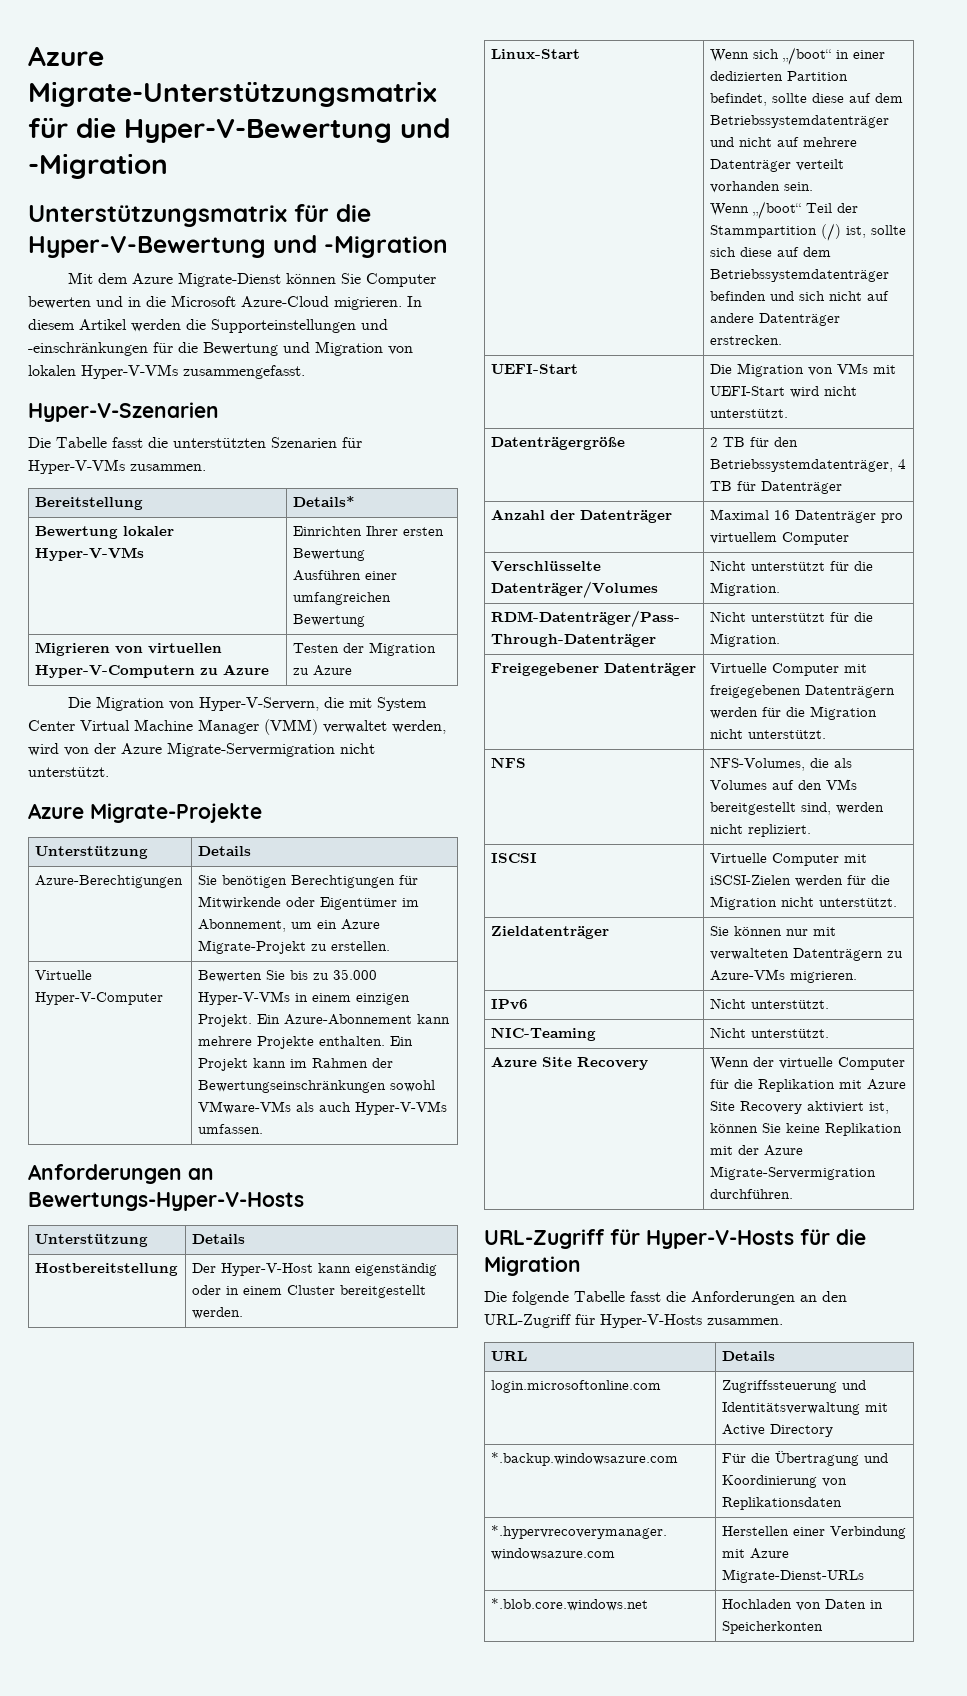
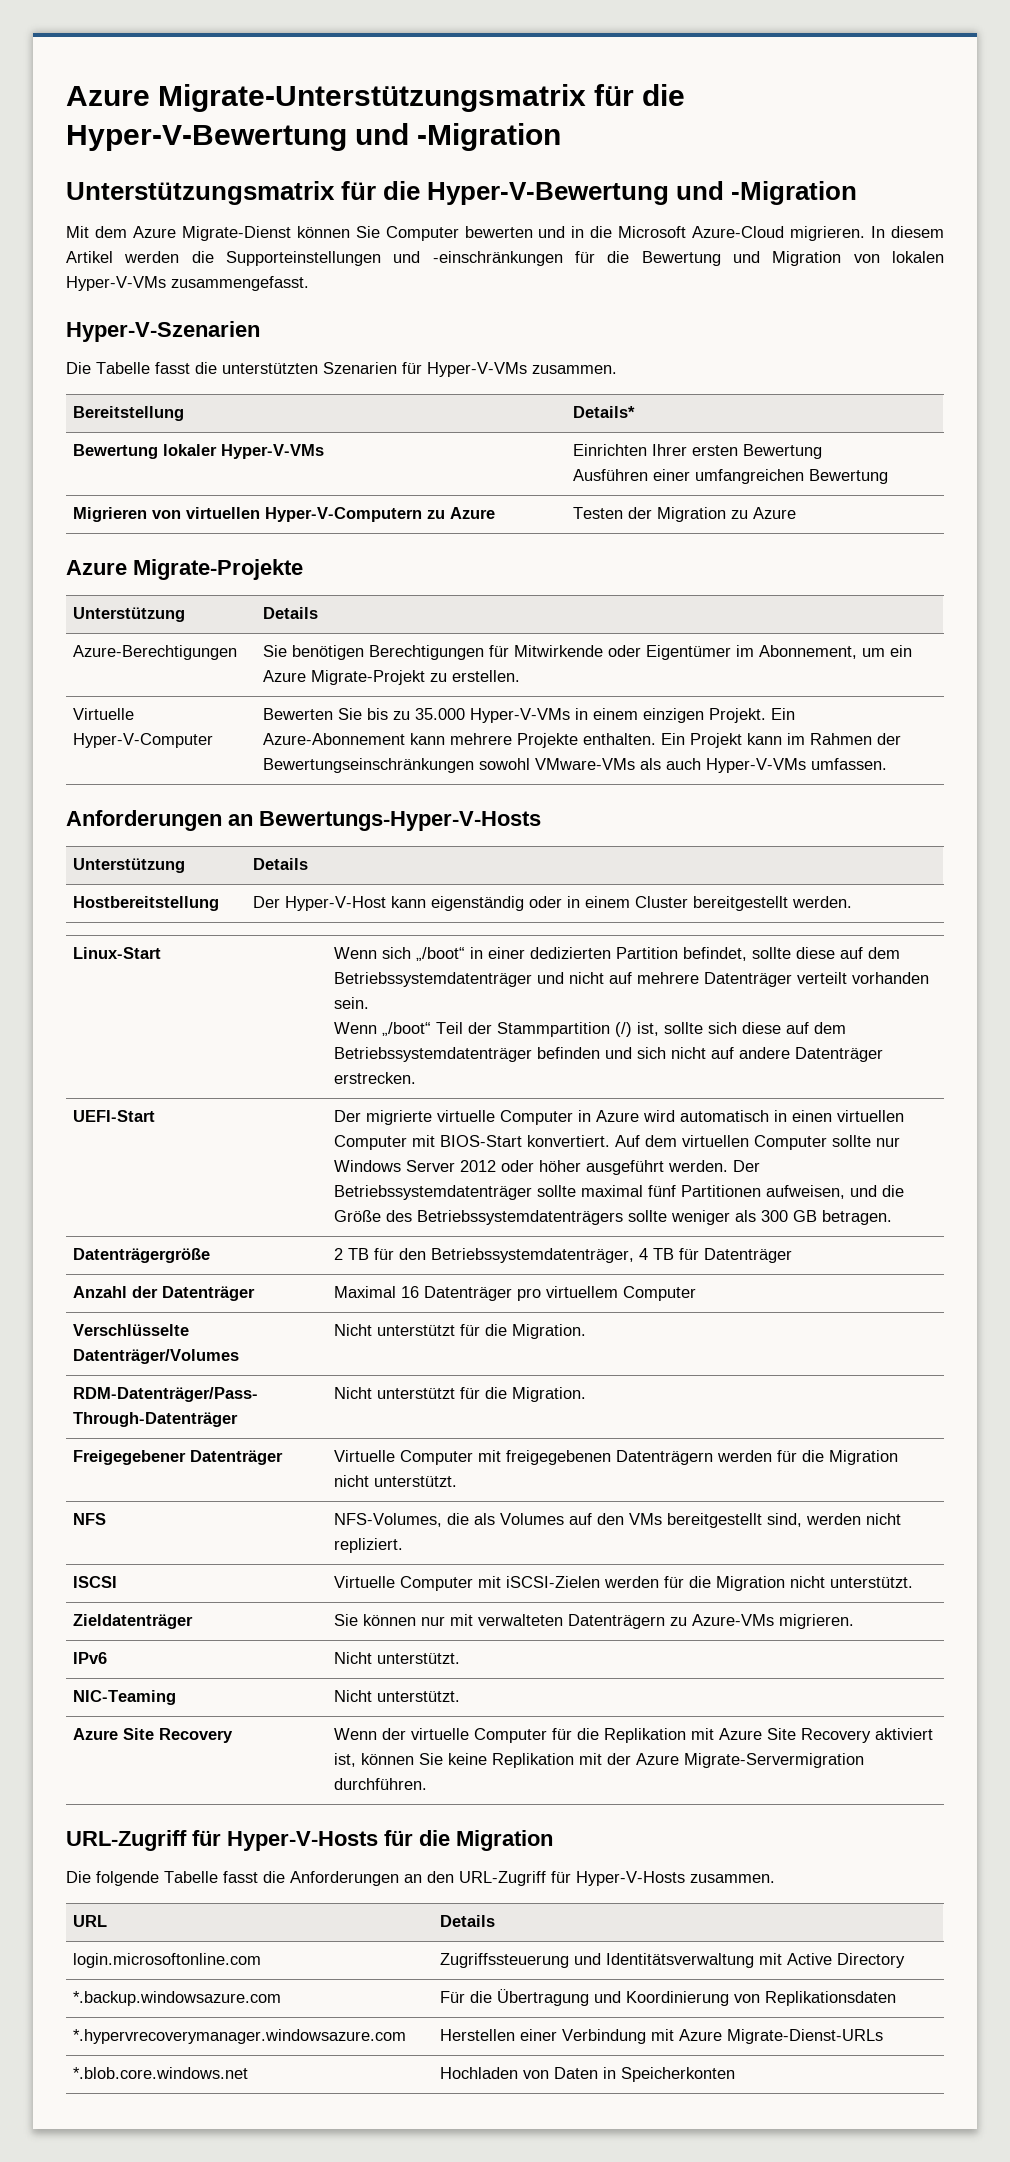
[68,696,428,711] [28,719,446,735] [28,742,375,757] [28,767,109,777] // Die Migration von Hyper-V-Servern, die mit System Center Virtual Machine Manager (VMM) verwaltet werden, wird von der Azure Migrate-Servermigration nicht unterstützt. -> (796, 513) none
[709,363,896,377] [709,386,857,398] [709,409,788,418] Die Migration von VMs mit UEFI-Start wird nicht unterstützt. -> [333,1110,904,1125] [333,1135,900,1150] [333,1160,760,1175] [333,1185,904,1200] [333,1210,892,1225] Der migrierte virtuelle Computer in Azure wird automatisch in einen virtuellen Computer mit BIOS-Start konvertiert. Auf dem virtuellen Computer sollte nur Windows Server 2012 oder höher ausgeführt werden. Der Betriebssystemdatenträger sollte maximal fünf Partitionen aufweisen, und die Größe des Betriebssystemdatenträgers sollte weniger als 300 GB betragen.

